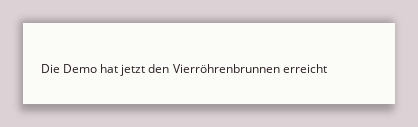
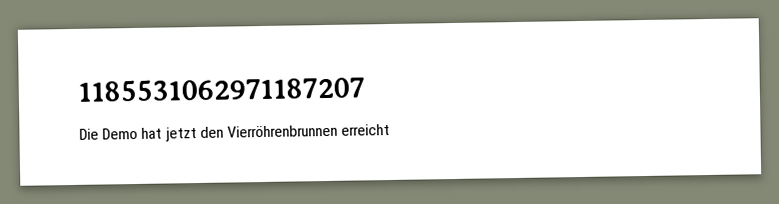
(41, 68) none -> [78,76,365,102] 1185531062971187207 //

